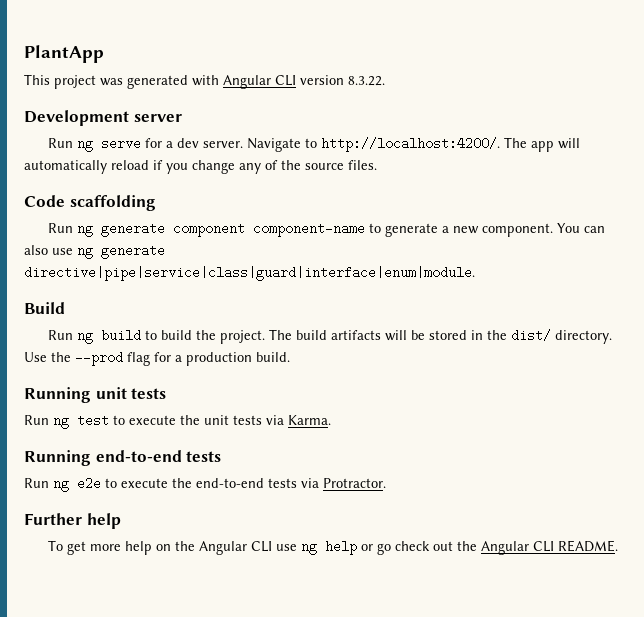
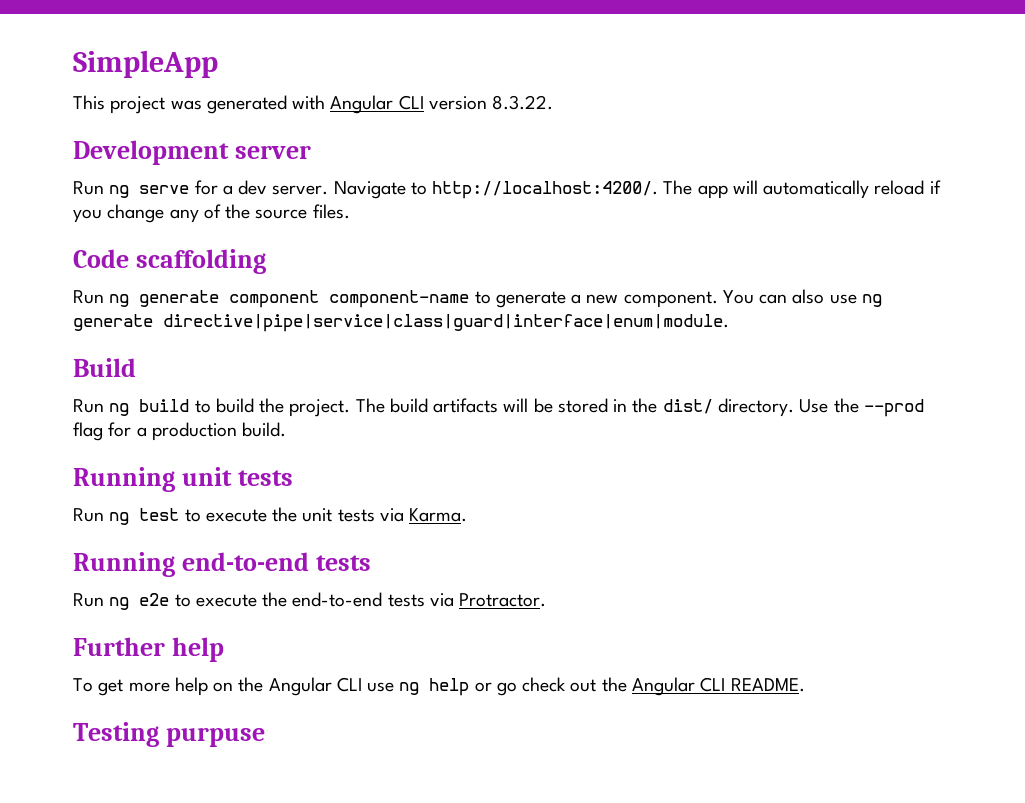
[24,45,104,63] PlantApp -> [73,50,218,78] SimpleApp
(619, 546) none -> [73,722,265,747] // Testing purpuse

